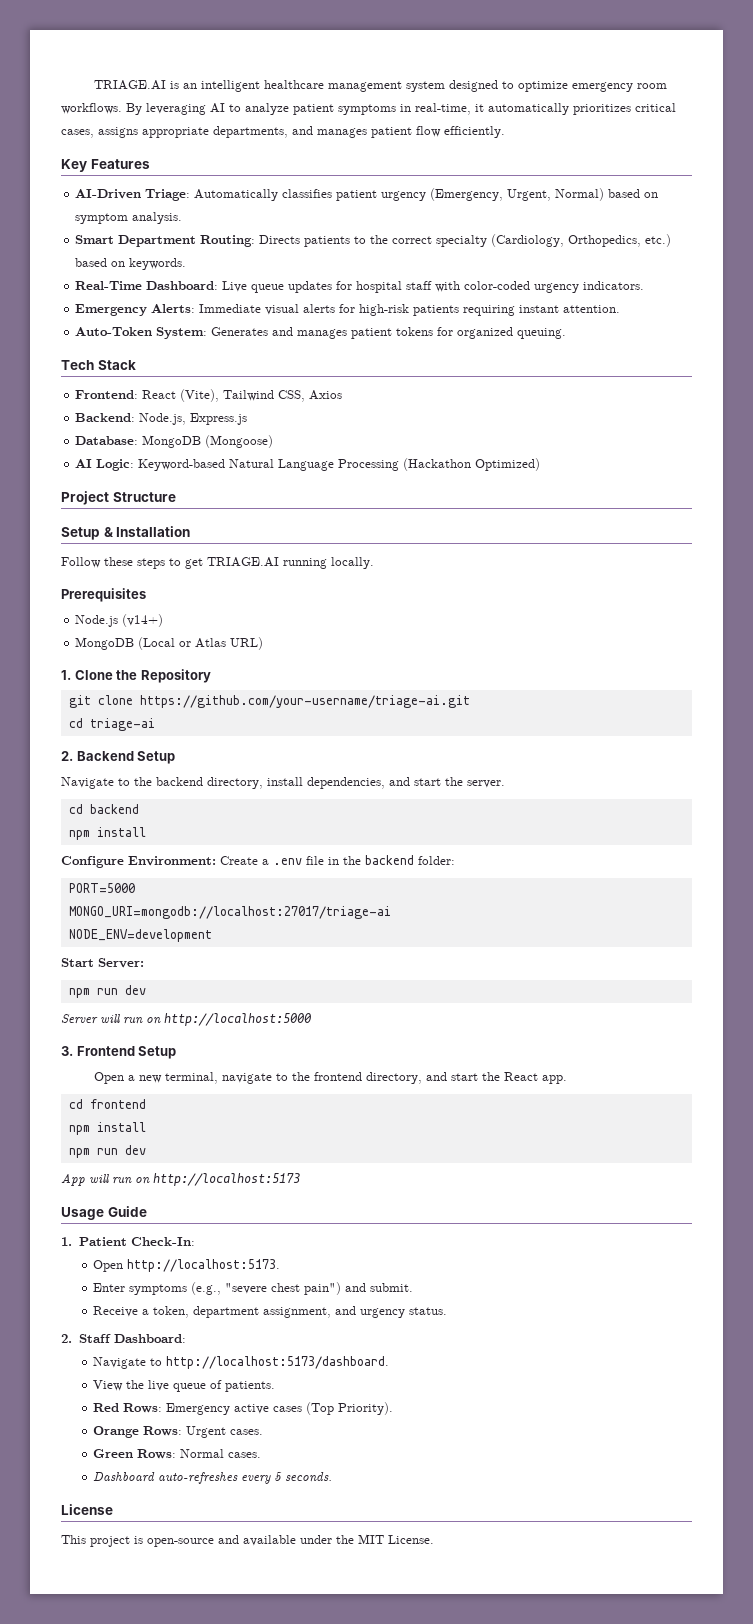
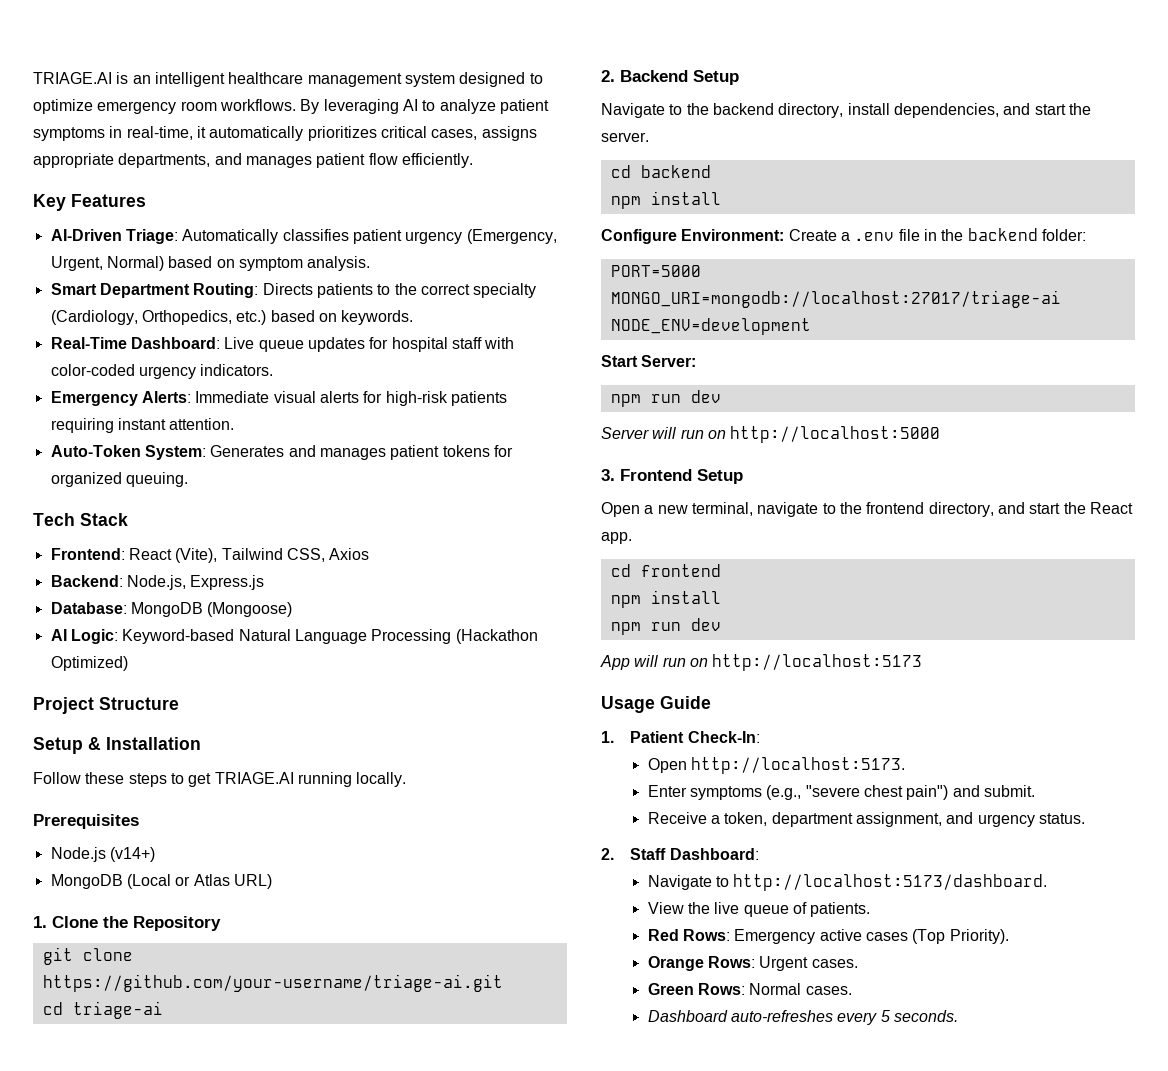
[61,1504,113,1515] [61,1534,434,1547] // License // This project is open-source and available under the MIT License. -> (959, 1016) none

